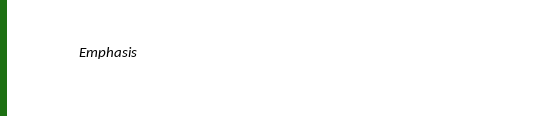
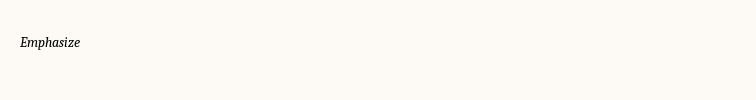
[79,47,137,59] Emphasis -> [19,37,80,50] Emphasize

